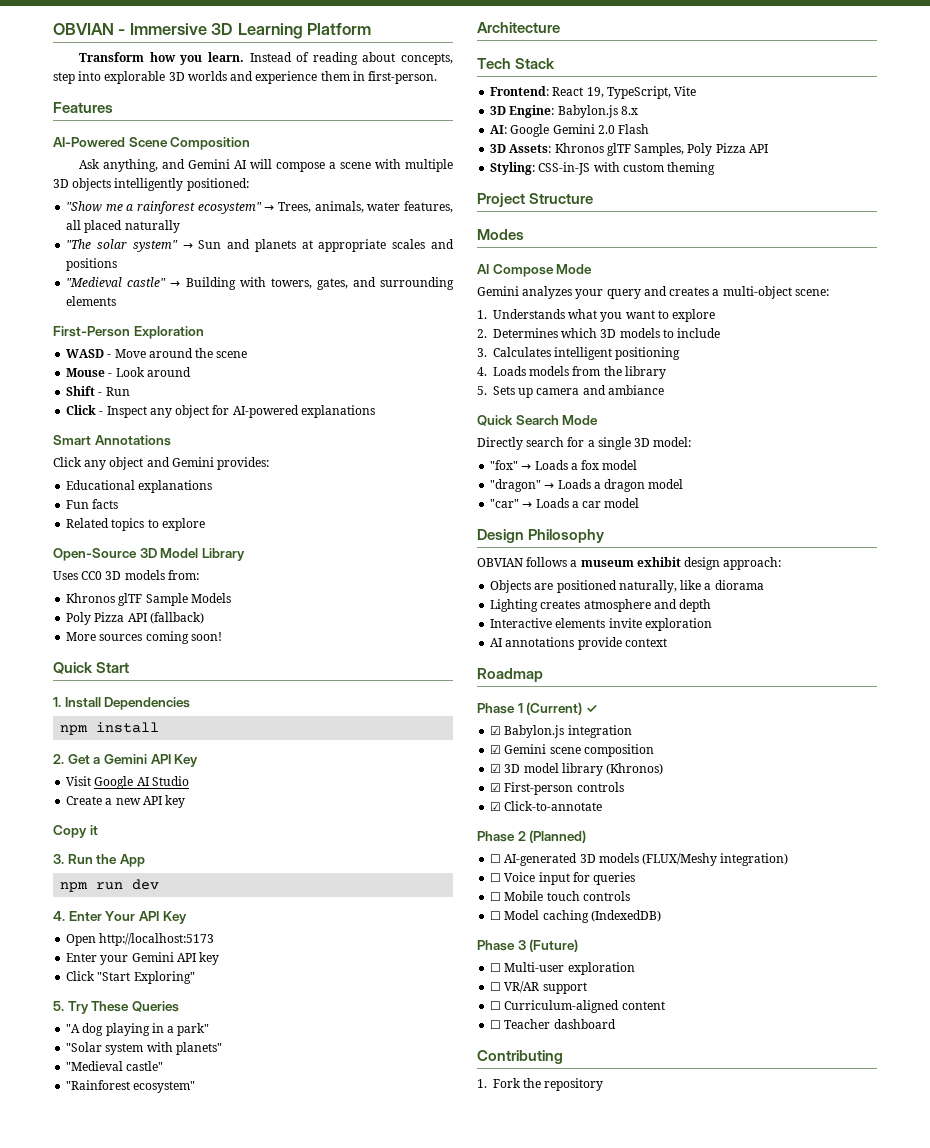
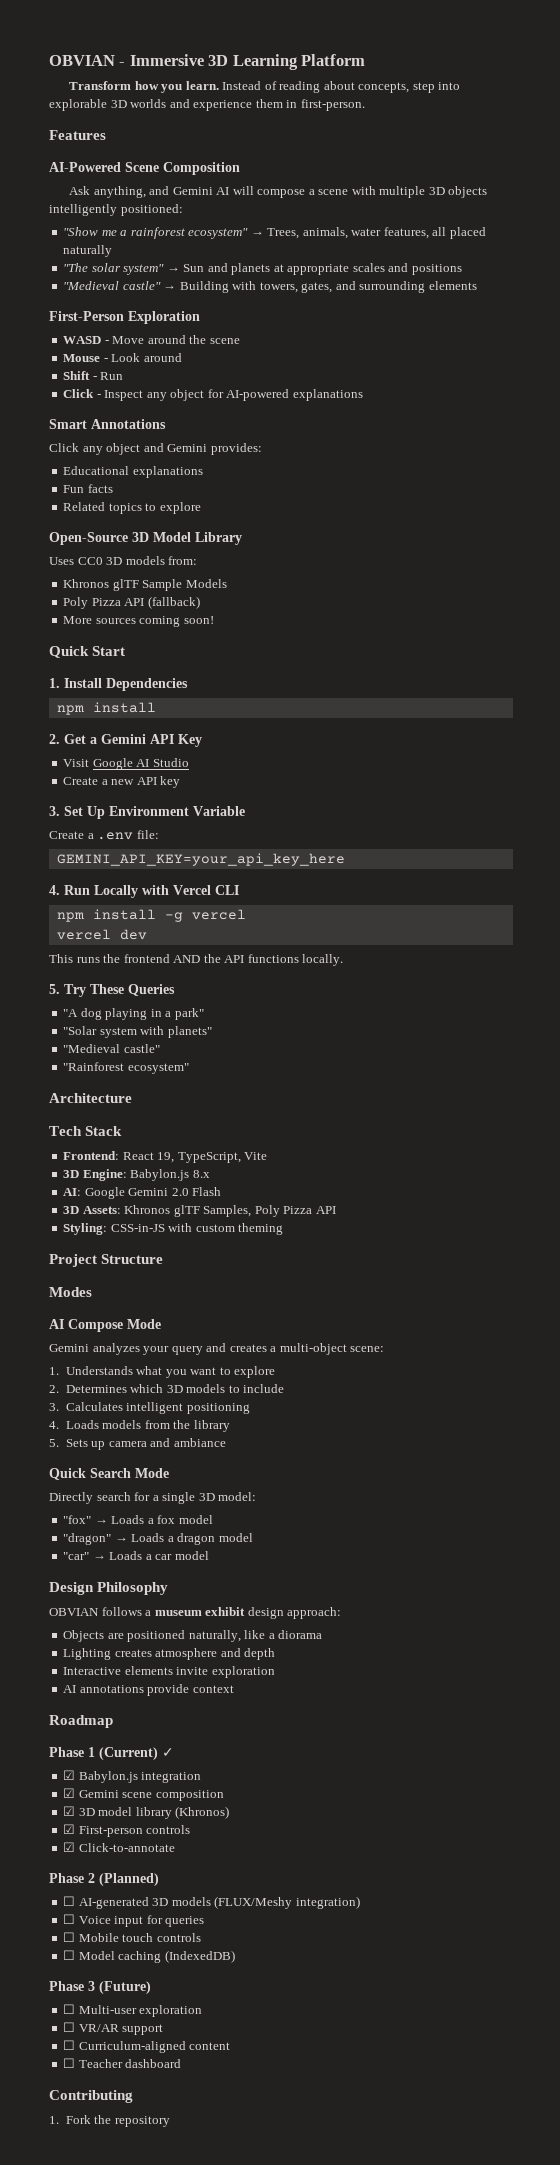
[53,825,98,838] [53,854,145,867] [60,879,160,892] [53,911,187,924] [66,933,215,946] [66,952,220,965] [66,971,195,984] Copy it // 3. Run the App // npm run dev // 4. Enter Your API Key // Open http://localhost:5173 // Enter your Gemini API key // Click "Start Exploring" -> [49,806,245,819] [49,830,159,840] [56,853,345,866] [49,885,239,898] [56,909,246,922] [56,929,147,940] [49,954,344,966] 3. Set Up Environment Variable // Create a .env file: // GEMINI_API_KEY=your_api_key_here // 4. Run Locally with Vercel CLI // npm install -g vercel // vercel dev // This runs the frontend AND the API functions locally.

